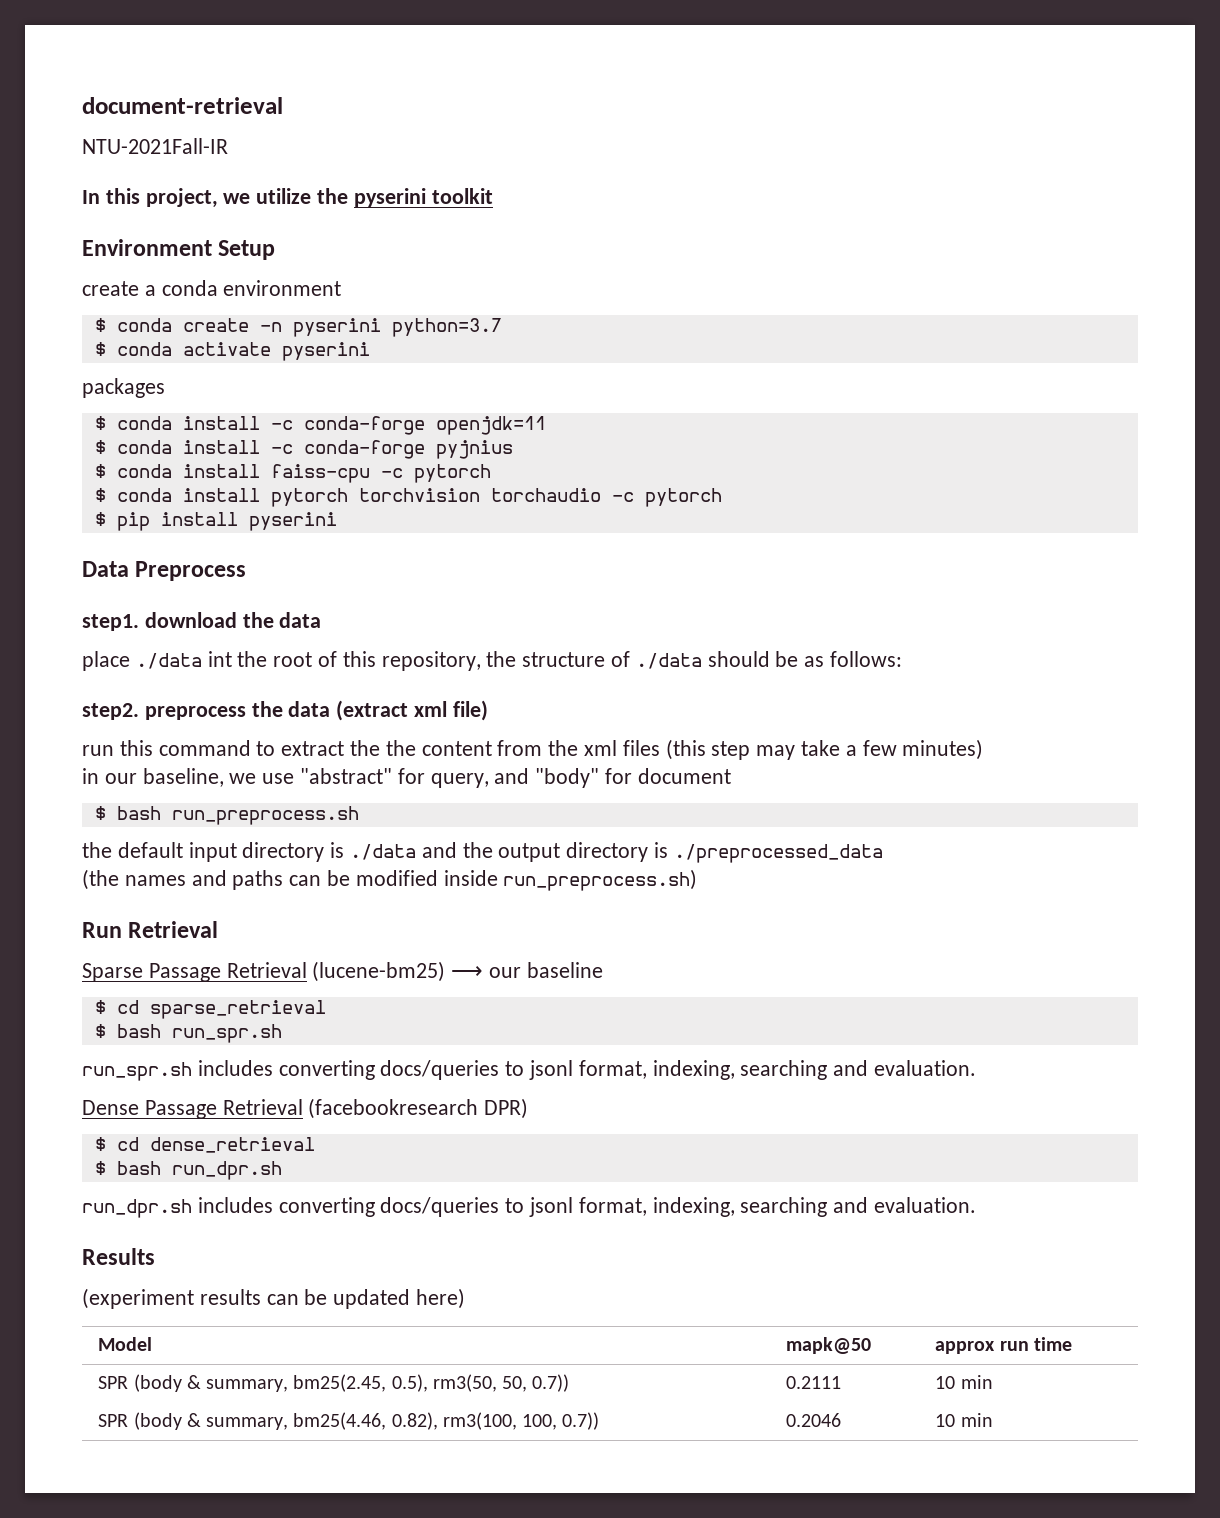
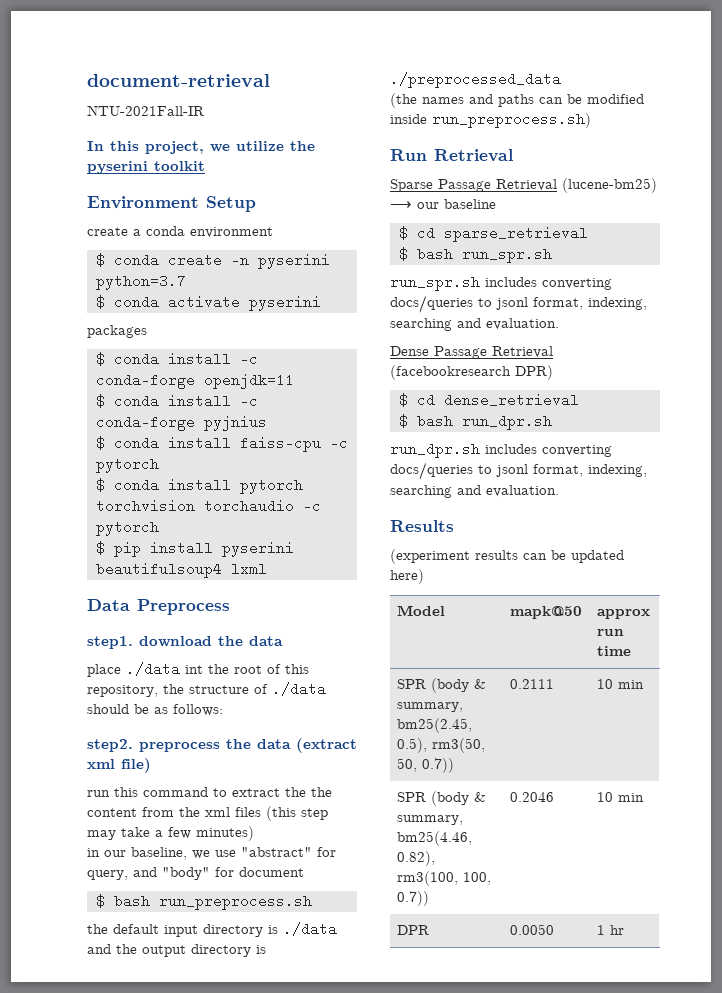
(337, 521) none -> [95,562,267,578] beautifulsoup4 lxml
(993, 1420) none -> [396,925,429,935] [509,924,554,935] [596,925,624,935] // DPR | 0.0050 | 1 hr

